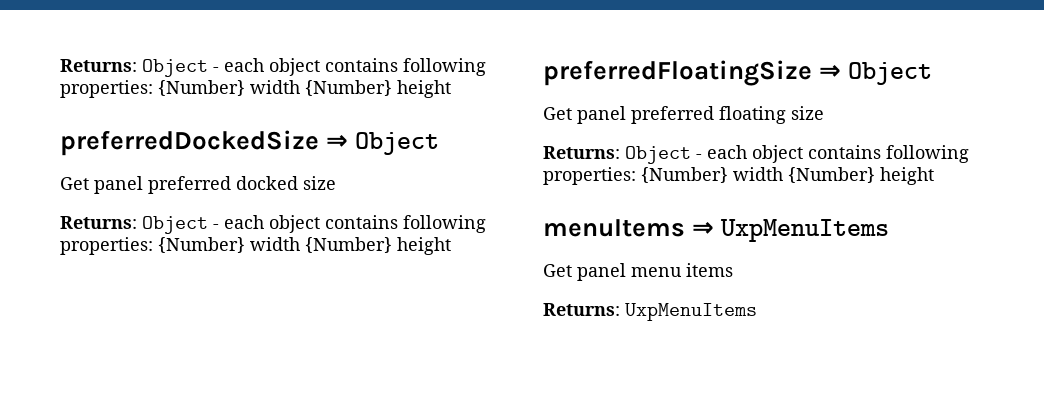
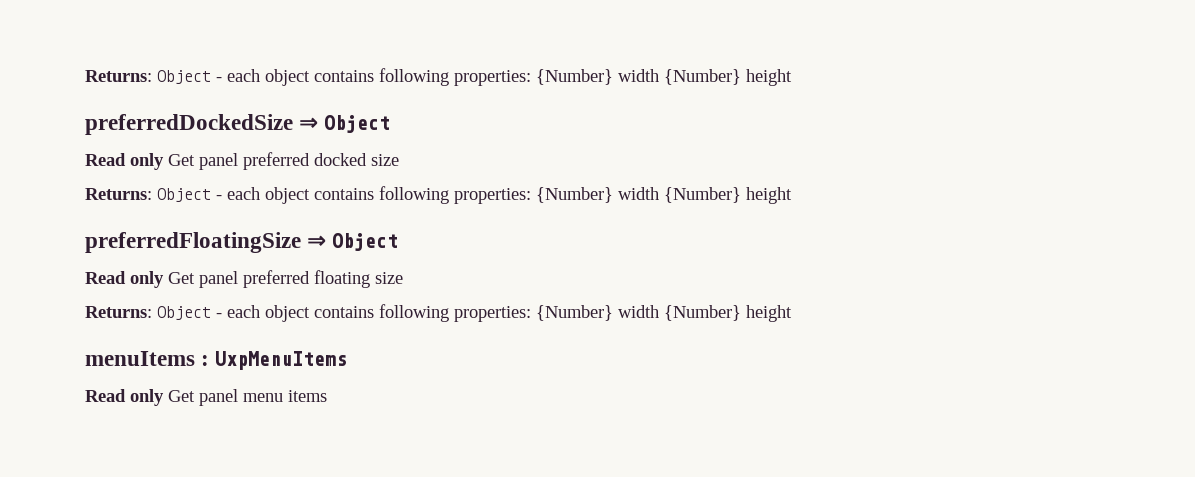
(440, 143) none -> [85,153,164,170] Read only
(933, 73) none -> [85,271,164,288] Read only
[692,221,715,236] ⇒ -> [201,355,210,366] :
(890, 230) none -> [85,389,164,406] Read only
[543,303,757,321] // Returns: UxpMenuItems -> (327, 396) none

